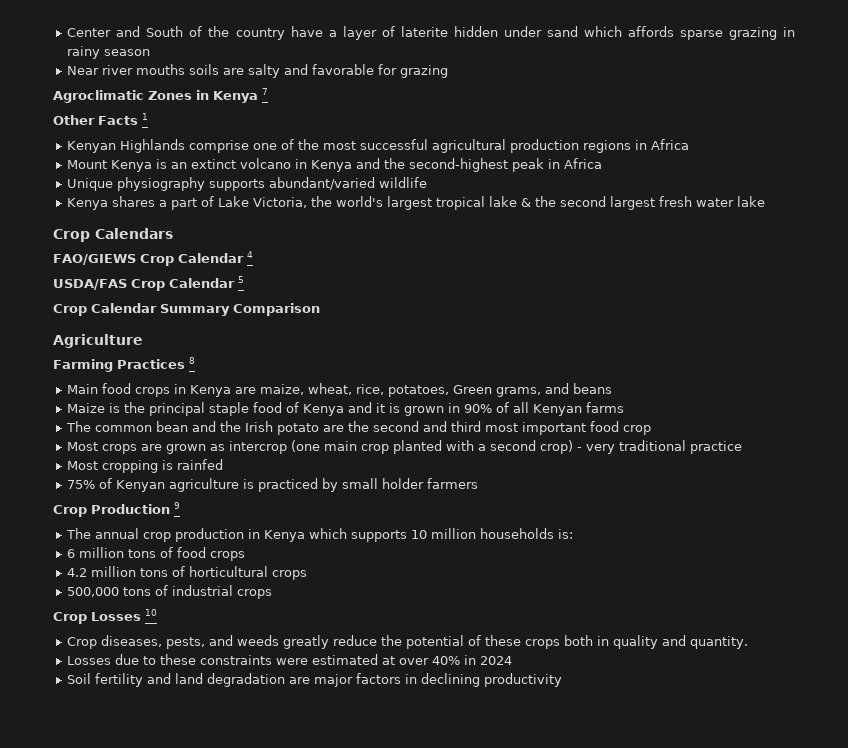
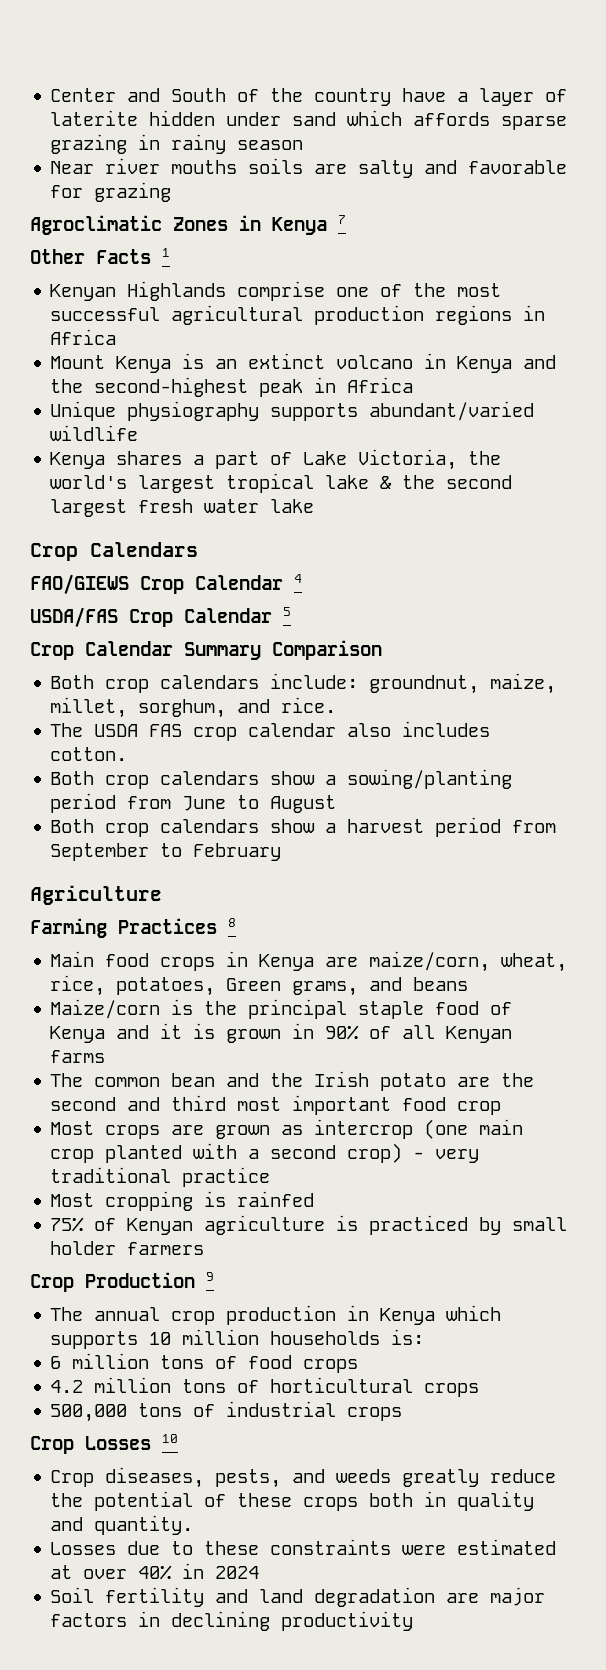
(320, 309) none -> [50,673,557,694] [50,697,337,718] [50,721,491,741] [50,747,128,761] [50,769,513,789] [50,793,337,813] [50,817,557,837] [50,843,282,861] // Both crop calendars include: groundnut, maize, millet, sorghum, and rice. // The USDA FAS crop calendar also includes cotton. // Both crop calendars show a sowing/planting period from June to August // Both crop calendars show a harvest period from September to February
[260,384,305,395] maize, -> [369,951,491,972] maize/corn,
[67,403,106,413] Maize -> [50,999,161,1019] Maize/corn

